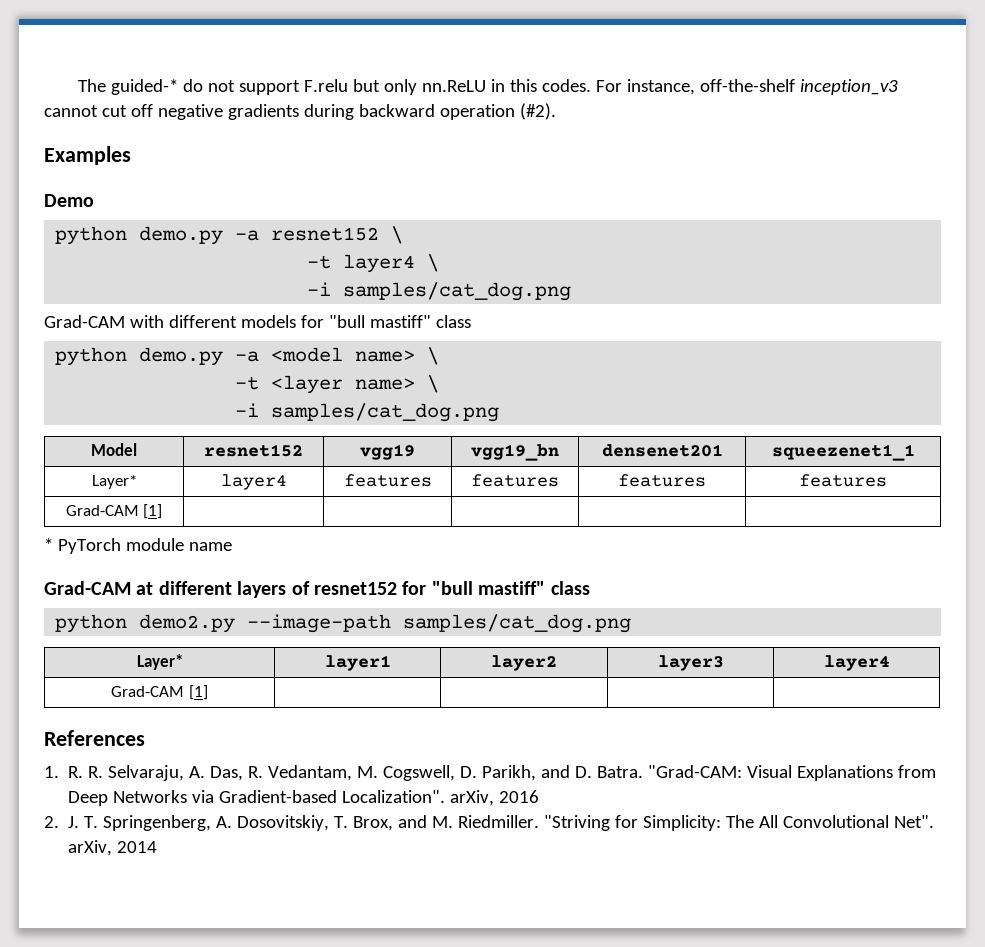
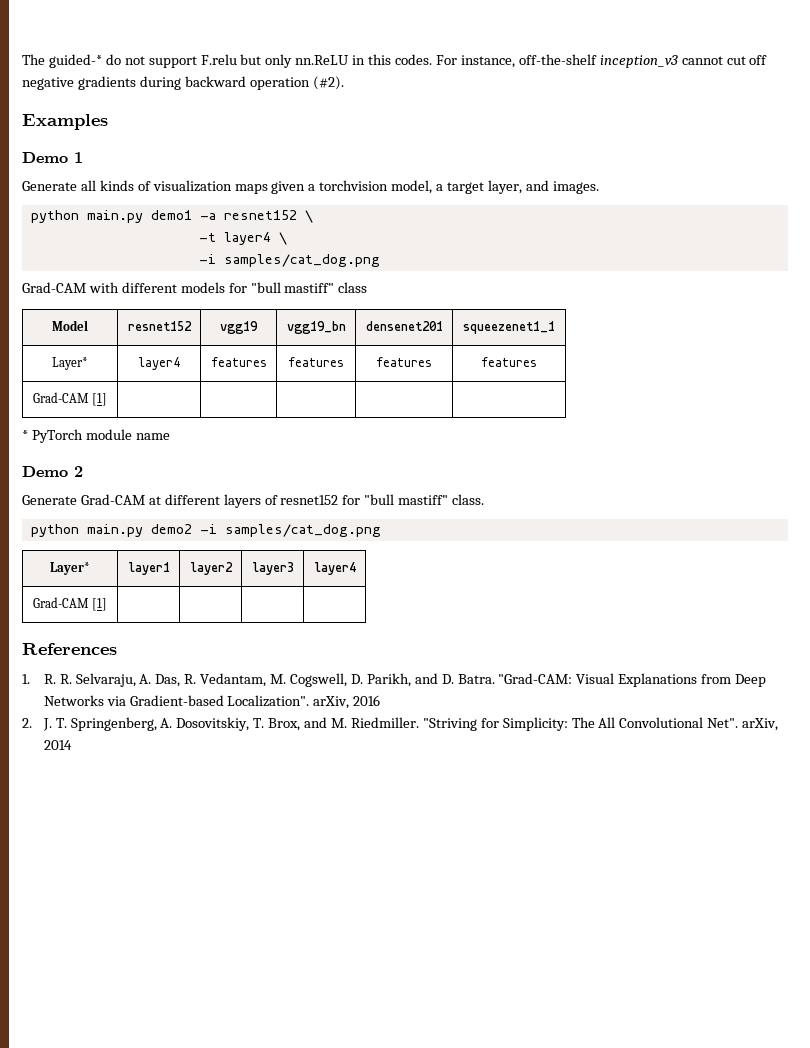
[55,226,224,245] // python demo.py -> [74,152,83,163] [22,180,599,194] [30,210,192,223] 1 // Generate all kinds of visualization maps given a torchvision model, a target layer, and images. // python main.py demo1
[55,347,440,366] [235,375,440,394] [235,403,500,422] // python demo.py -a <model name> \ // -t <layer name> \ // -i samples/cat_dog.png -> (368, 287) none
(232, 546) none -> [22,466,83,477] [22,495,77,505] Demo 2 // Generate
[550,581,590,595] [55,614,392,633] class // python demo2.py --image-path -> [452,494,485,505] [30,524,217,537] class. // python main.py demo2 -i

